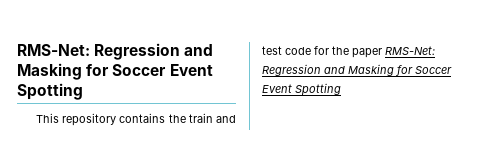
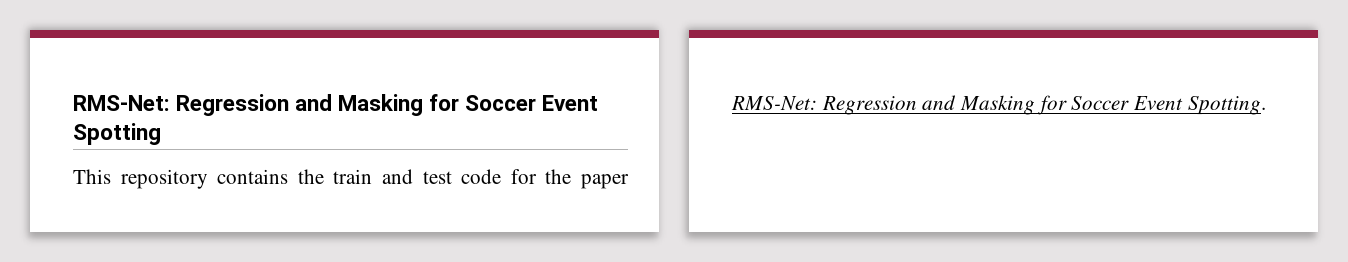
[295,83,341,96] Spotting -> [1187,96,1266,115] Spotting.

